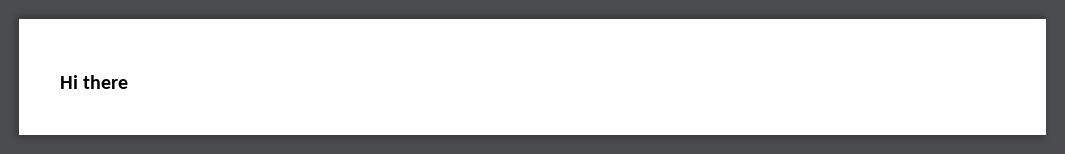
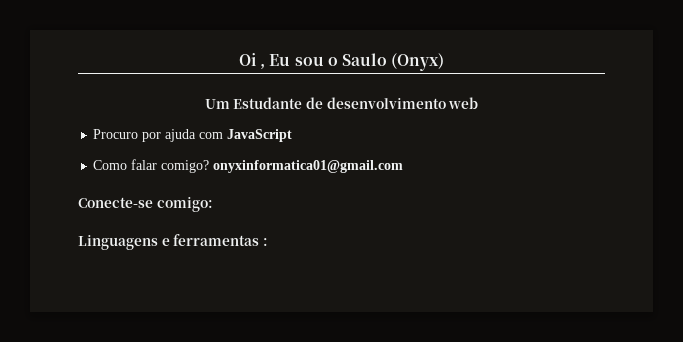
[60,75,129,89] Hi there -> [238,53,445,71] [204,97,479,109] [93,129,293,142] [93,159,404,173] [78,197,213,212] [78,234,268,250] Oi , Eu sou o Saulo (Onyx) // Um Estudante de desenvolvimento web // Procuro por ajuda com JavaScript // Como falar comigo? onyxinformatica01@gmail.com // Conecte-se comigo: // Linguagens e ferramentas :

